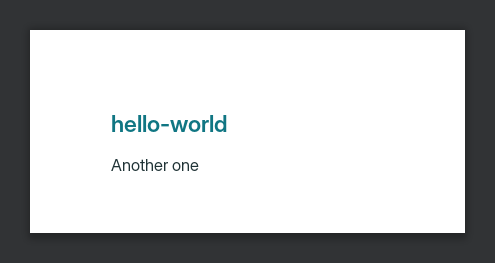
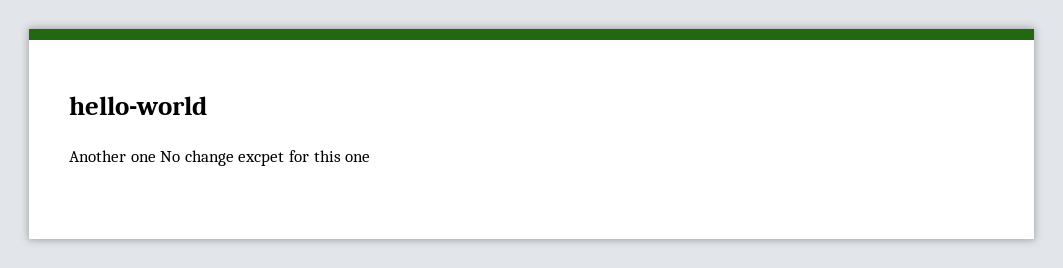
(200, 166) none -> [160,150,371,166] No change excpet for this one

